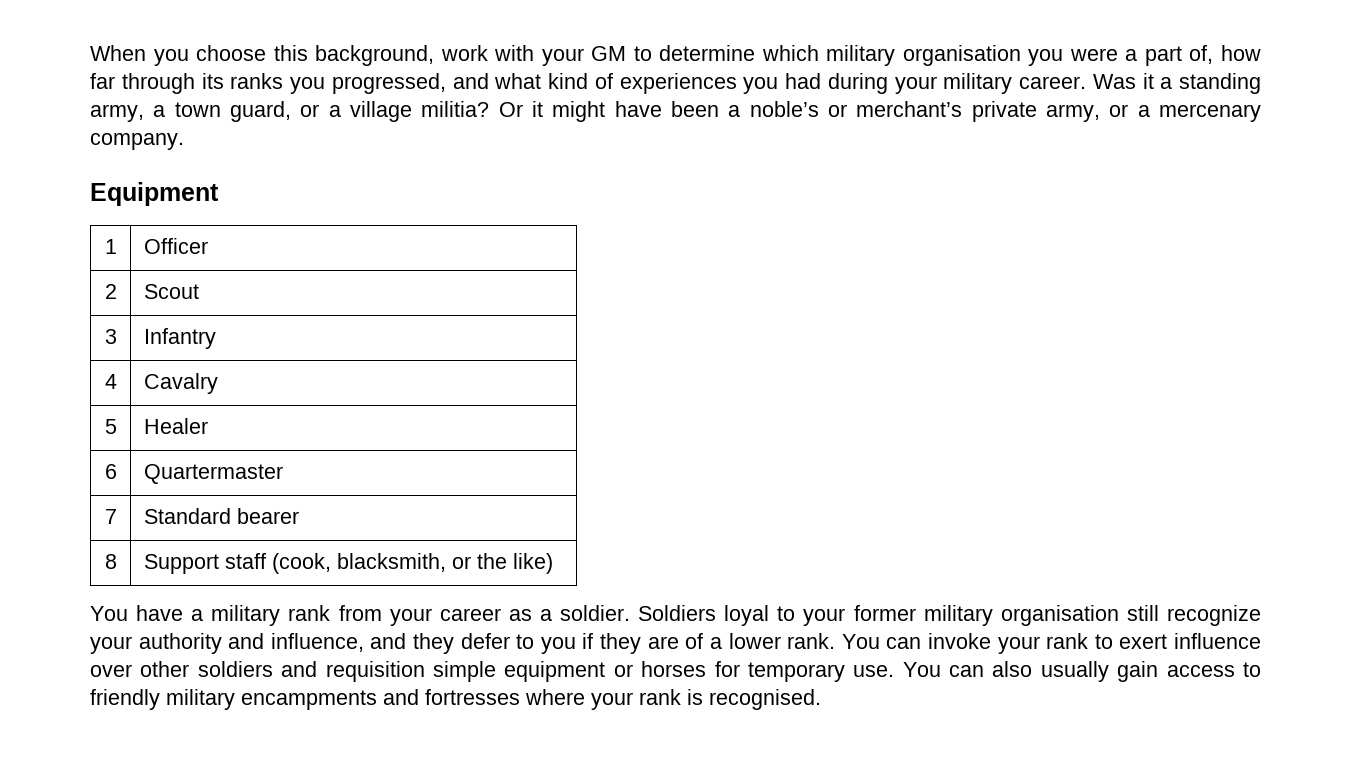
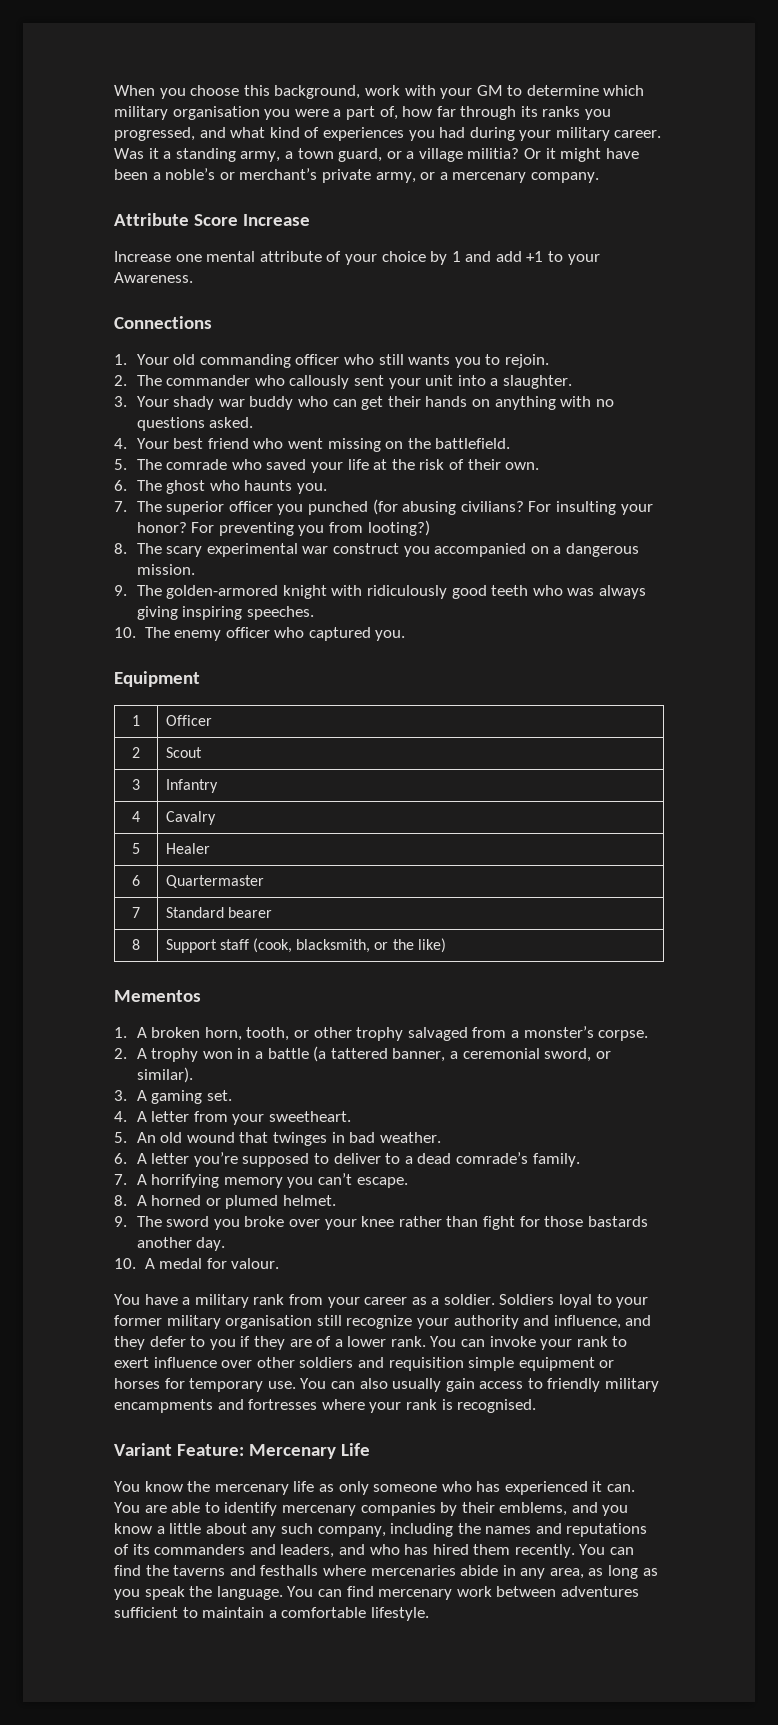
(184, 141) none -> [114,213,310,226] [114,251,600,265] [114,272,193,283] [114,316,212,329] [114,354,550,368] [114,375,573,389] [114,396,614,410] [136,417,254,431] [114,438,511,452] [114,459,540,473] [114,480,328,494] [114,499,653,515] [136,520,430,536] [114,543,640,557] [136,564,195,575] [114,585,647,599] [136,606,314,620] [114,627,406,641] // Attribute Score Increase // Increase one mental attribute of your choice by 1 and add +1 to your Awareness. // Connections // 1. Your old commanding officer who still wants you to rejoin. // 2. The commander who callously sent your unit into a slaughter. // 3. Your shady war buddy who can get their hands on anything with no questions asked. // 4. Your best friend who went missing on the battlefield. // 5. The comrade who saved your life at the risk of their own. // 6. The ghost who haunts you. // 7. The superior officer you punched (for abusing civilians? For insulting your honor? For preventing you from looting?) // 8. The scary experimental war construct you accompanied on a dangerous mission. // 9. The golden-armored knight with ridiculously good teeth who was always giving inspiring speeches. // 10. The enemy officer who captured you.
(553, 563) none -> [114,990,201,1002] [114,1026,649,1041] [114,1046,611,1062] [136,1067,193,1083] [114,1090,232,1104] [114,1111,352,1125] [114,1132,441,1146] [114,1152,580,1167] [114,1173,408,1188] [114,1195,337,1209] [114,1216,648,1230] [136,1237,226,1251] [114,1258,280,1269] // Mementos // 1. A broken horn, tooth, or other trophy salvaged from a monster’s corpse. // 2. A trophy won in a battle (a tattered banner, a ceremonial sword, or similar). // 3. A gaming set. // 4. A letter from your sweetheart. // 5. An old wound that twinges in bad weather. // 6. A letter you’re supposed to deliver to a dead comrade’s family. // 7. A horrifying memory you can’t escape. // 8. A horned or plumed helmet. // 9. The sword you broke over your knee rather than fight for those bastards another day. // 10. A medal for valour.
(821, 699) none -> [114,1443,370,1459] [114,1481,636,1495] [114,1502,629,1516] [114,1523,648,1537] [114,1544,635,1558] [114,1565,658,1579] [114,1586,639,1600] [114,1607,429,1621] // Variant Feature: Mercenary Life // You know the mercenary life as only someone who has experienced it can. You are able to identify mercenary companies by their emblems, and you know a little about any such company, including the names and reputations of its commanders and leaders, and who has hired them recently. You can find the taverns and festhalls where mercenaries abide in any area, as long as you speak the language. You can find mercenary work between adventures sufficient to maintain a comfortable lifestyle.

